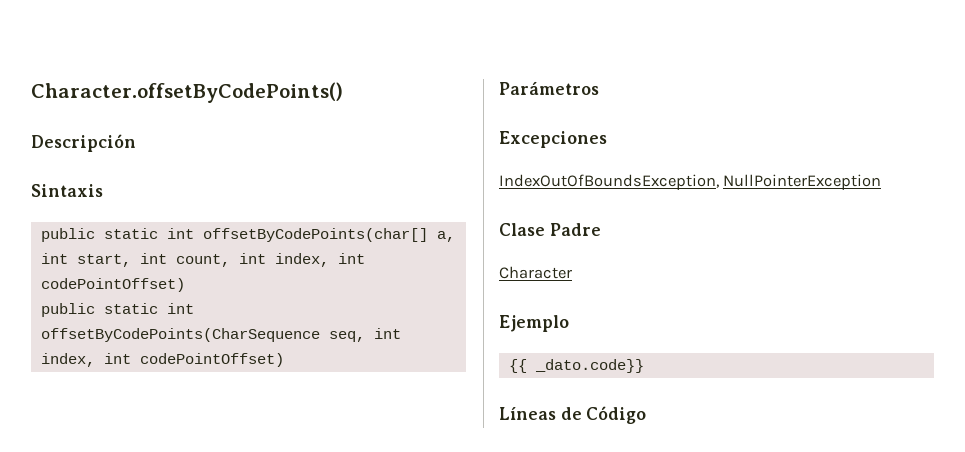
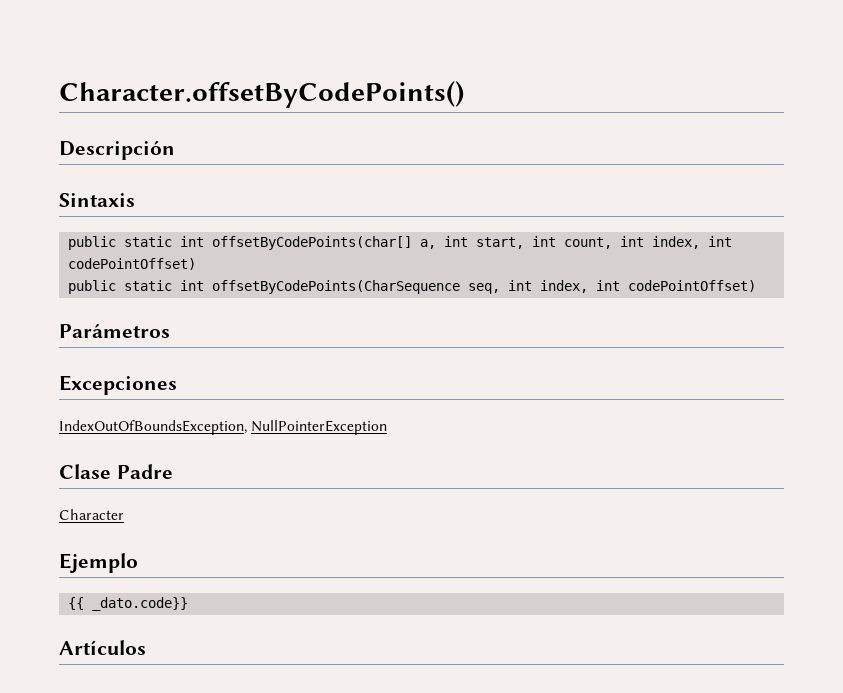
[499,406,647,424] Líneas de Código -> [59,640,146,655] Artículos

